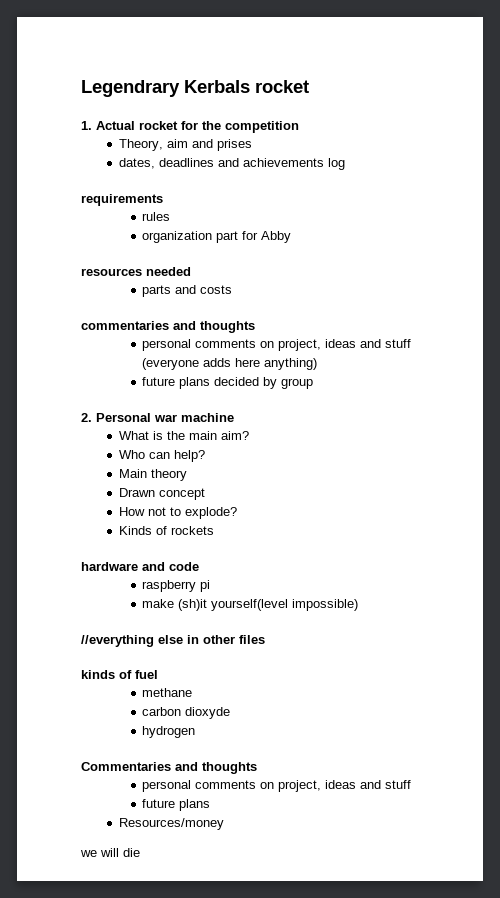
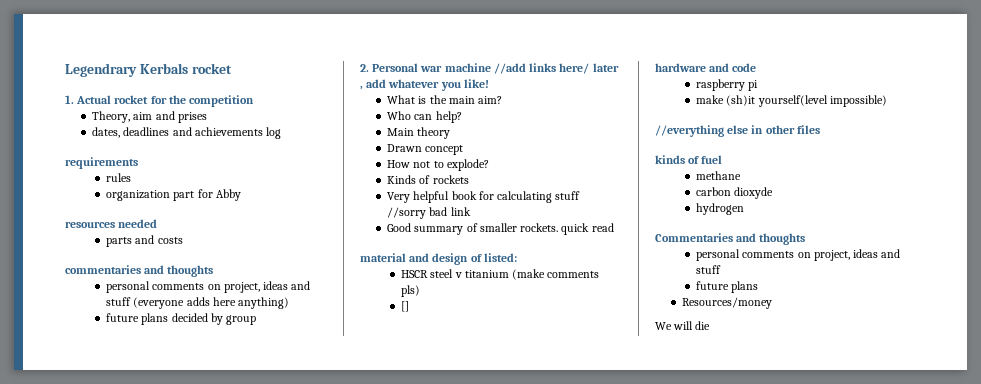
(234, 417) none -> [493,63,619,74] [360,79,489,91] //add links here/ later , add whatever you like!
(214, 530) none -> [387,191,581,203] [387,207,471,219] [387,223,614,235] [360,253,517,265] [401,269,600,280] [401,285,421,297] [401,301,410,312] // Very helpful book for calculating stuff //sorry bad link // Good summary of smaller rockets. quick read // material and design of listed: // HSCR steel v titanium (make comments pls) // []
[80,850,97,857] we -> [655,322,672,330] We

